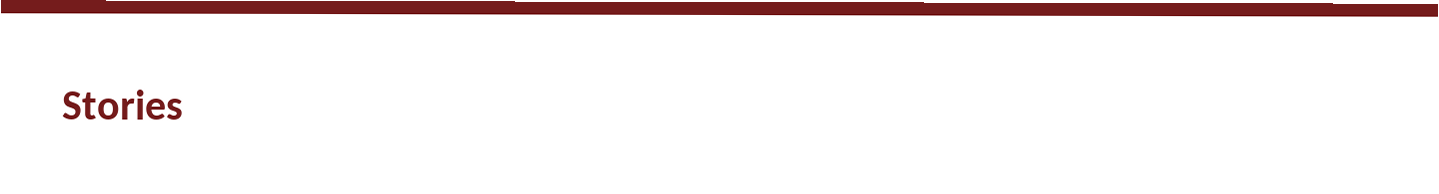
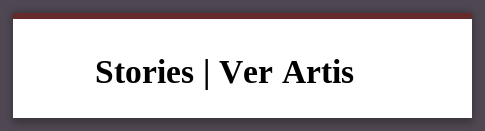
(184, 104) none -> [203,59,355,90] | Ver Artis

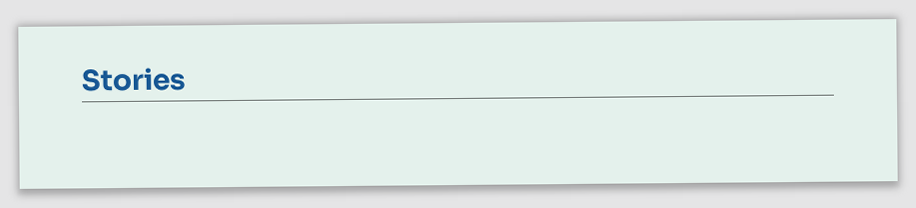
[203,59,355,90] | Ver Artis -> (186, 79) none

